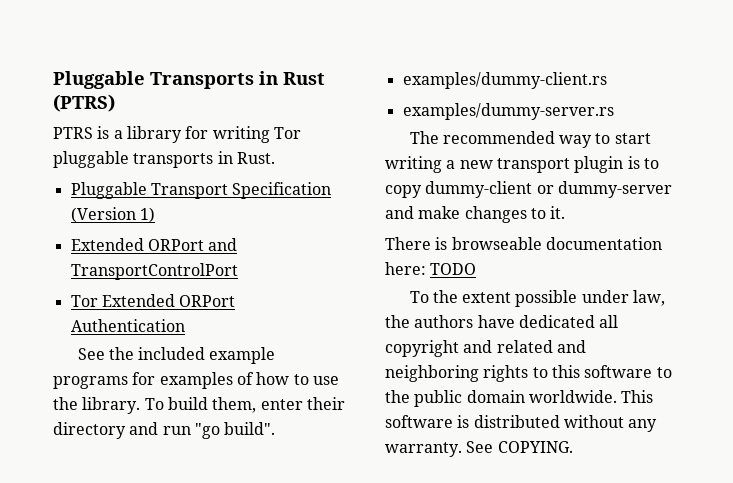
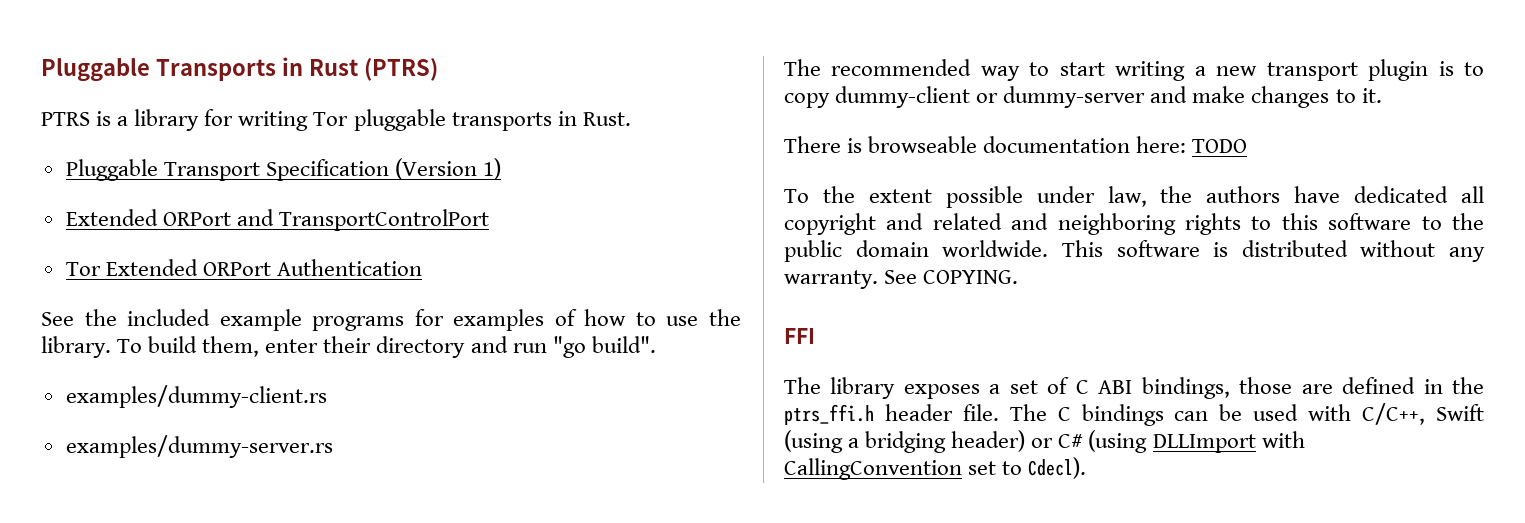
(573, 447) none -> [784,328,815,344] [784,377,1484,399] [784,403,1484,426] [784,430,1305,453] [784,457,1087,480] // FFI // The library exposes a set of C ABI bindings, those are defined in the ptrs_ffi.h header file. The C bindings can be used with C/C++, Swift (using a bridging header) or C# (using DLLImport with CallingConvention set to Cdecl).

